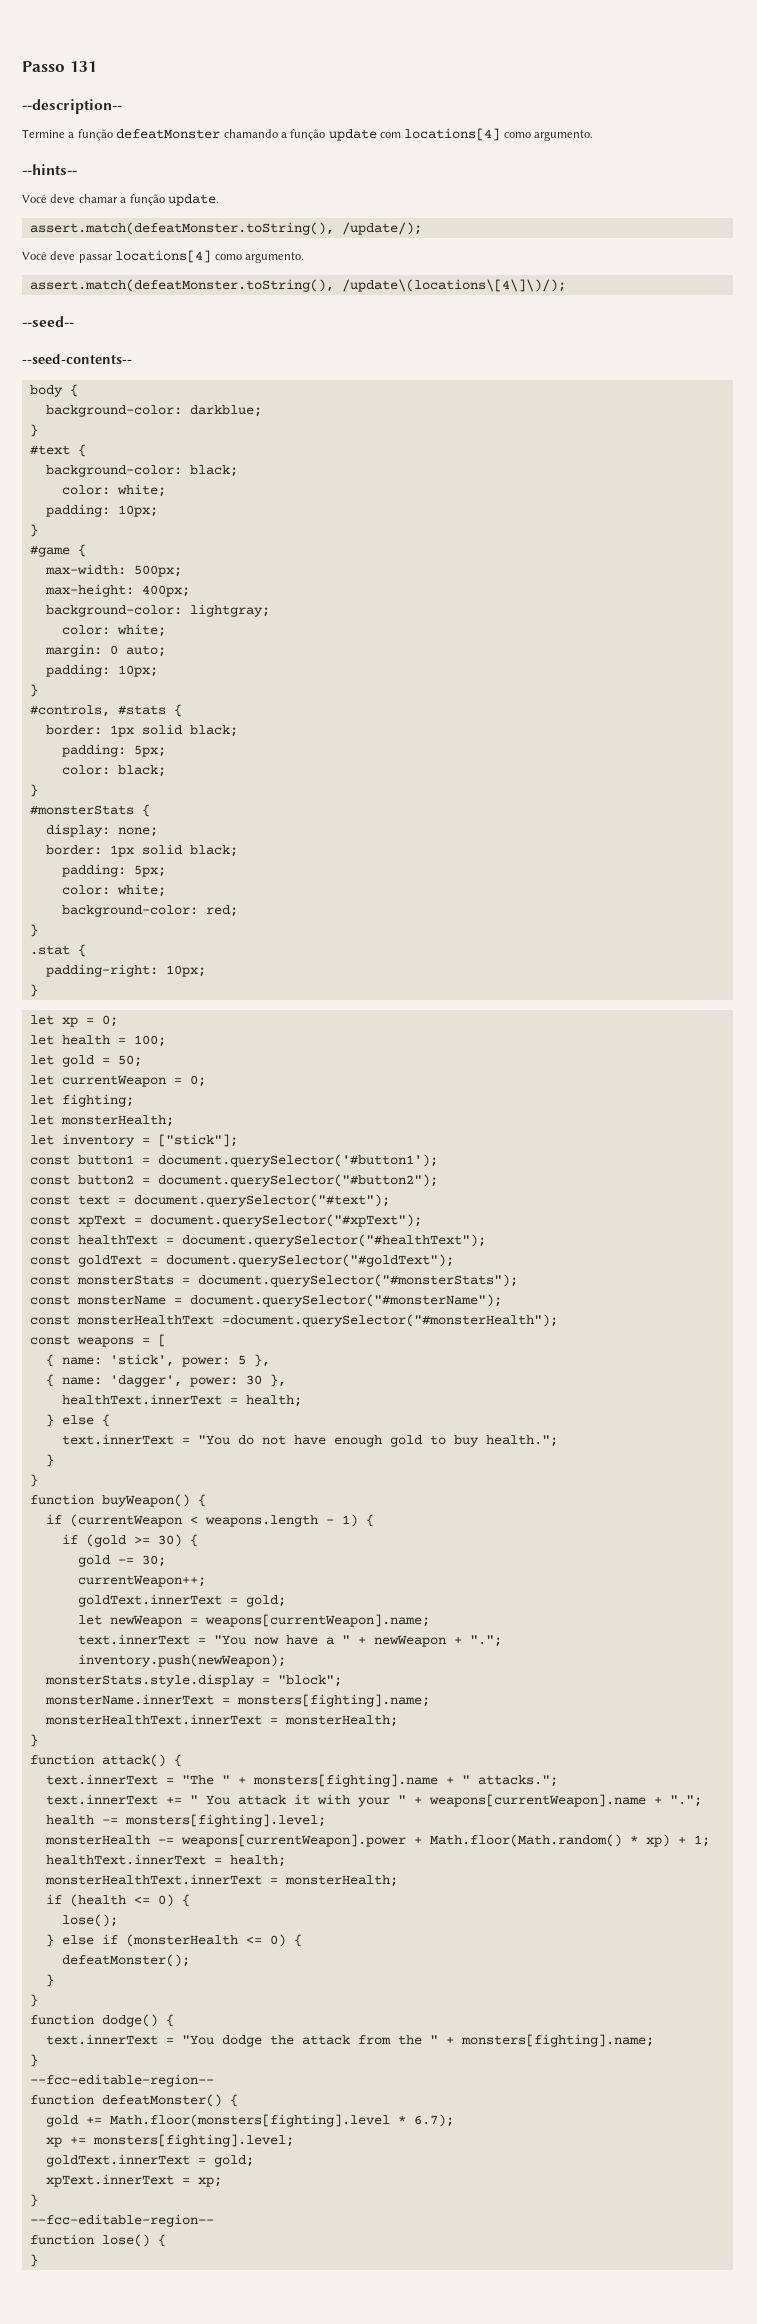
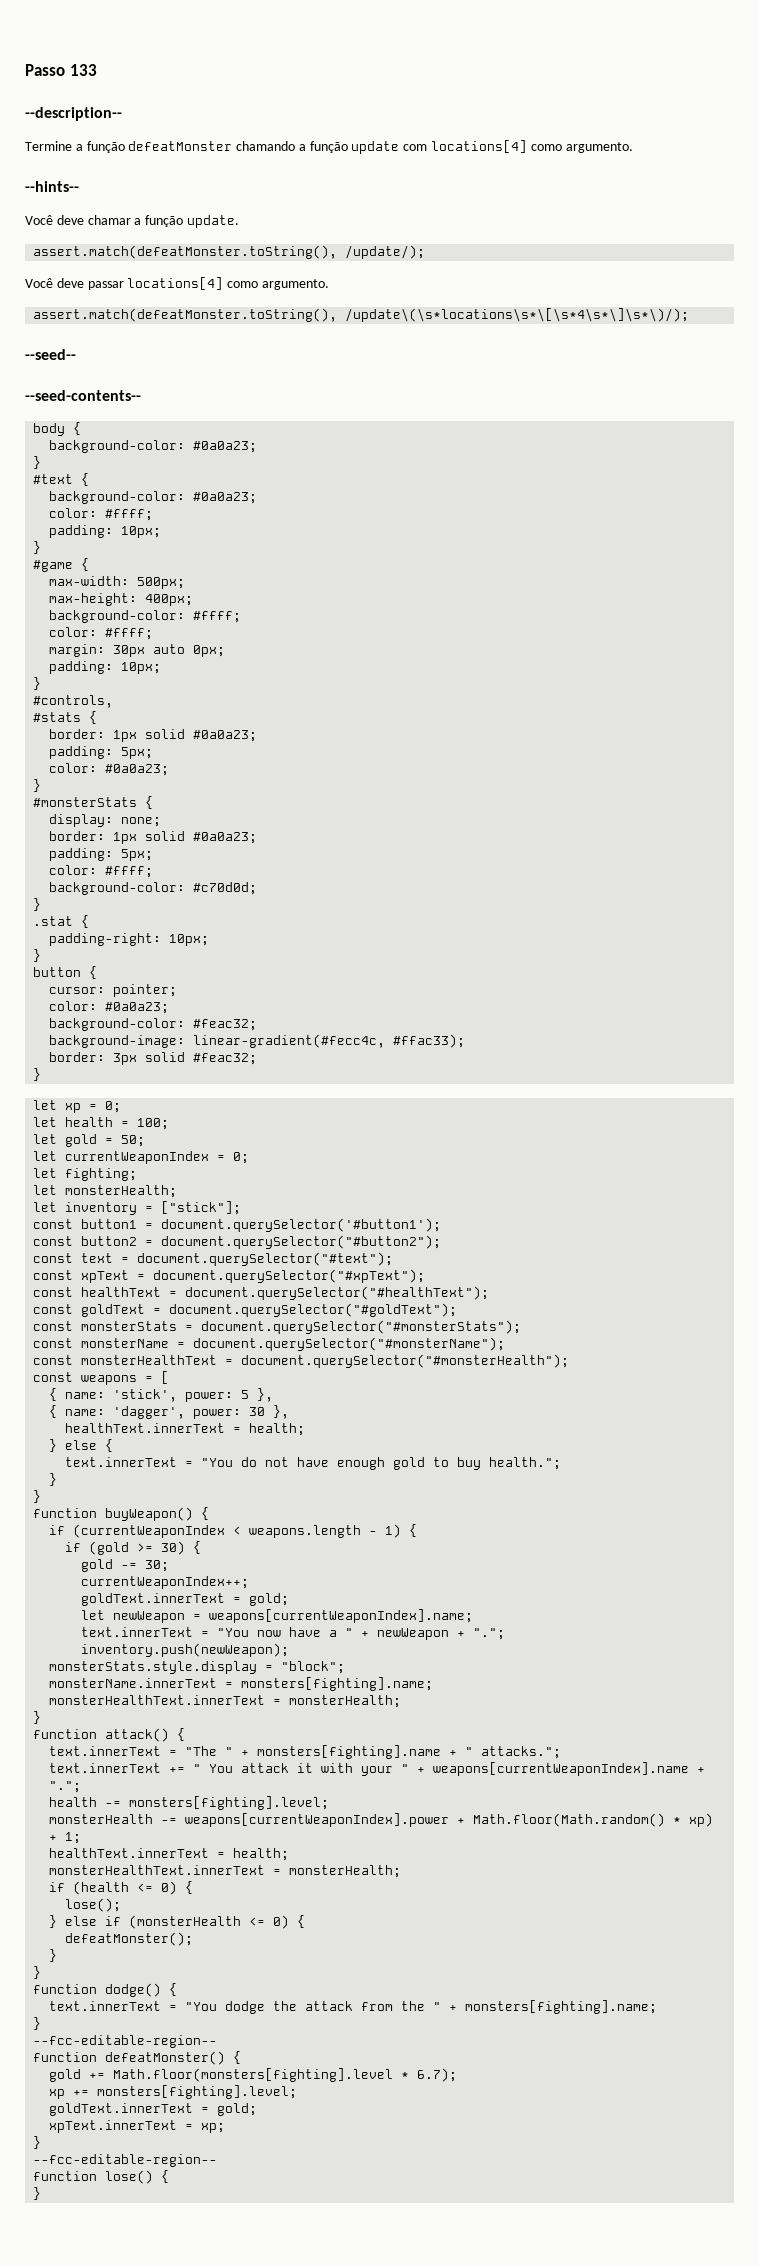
[69,61,97,72] 131 -> [69,64,97,76] 133
[341,279,566,292] /update\(locations\[4\]\)/); -> [345,308,690,322] /update\(\s*locations\s*\[\s*4\s*\]\s*\)/);
[189,405,262,417] darkblue; -> [193,441,258,453] #0a0a23;
[189,465,238,477] [61,484,166,497] black; // color: white; -> [193,492,258,504] [49,508,154,521] #0a0a23; // color: #ffff;
[189,604,270,617] [61,624,166,637] lightgray; // color: white; -> [193,611,242,623] [49,627,154,640] #ffff; // color: #ffff;
[109,645,166,657] 0 auto; -> [113,644,226,657] 30px auto 0px;
(110, 711) none -> (114, 701) //
[189,725,238,737] [61,744,166,757] [61,765,166,777] black; // padding: 5px; // color: black; -> [193,730,258,742] [49,746,154,759] [49,763,170,776] #0a0a23; // padding: 5px; // color: #0a0a23;
[189,845,238,857] [61,864,166,877] [61,884,166,897] [61,905,238,917] black; // padding: 5px; // color: white; // background-color: red; -> [193,832,258,844] [49,848,154,861] [49,865,154,878] [49,882,258,895] #0a0a23; // padding: 5px; // color: #ffff; // background-color: #c70d0d;
(38, 990) none -> [33,966,98,979] [49,984,178,997] [49,1001,170,1014] [49,1018,258,1031] [49,1034,466,1048] [49,1052,258,1065] [33,1068,42,1081] // button { // cursor: pointer; // color: #0a0a23; // background-color: #feac32; // background-image: linear-gradient(#fecc4c, #ffac33); // border: 3px solid #feac32; // }
[61,1075,166,1087] currentWeapon -> [65,1151,210,1164] currentWeaponIndex
[221,1314,558,1327] =document.querySelector("#monsterHealth"); -> [225,1354,570,1368] = document.querySelector("#monsterHealth");
[69,1514,182,1527] (currentWeapon -> [73,1524,226,1538] (currentWeaponIndex
[77,1575,206,1587] currentWeapon++; -> [81,1576,250,1589] currentWeaponIndex++;
[204,1614,430,1627] weapons[currentWeapon].name; -> [209,1609,474,1623] weapons[currentWeaponIndex].name;
[428,1794,646,1807] weapons[currentWeapon].name -> [433,1762,690,1776] weapons[currentWeaponIndex].name
[180,1834,406,1847] weapons[currentWeapon].power -> [185,1813,450,1827] weapons[currentWeaponIndex].power

